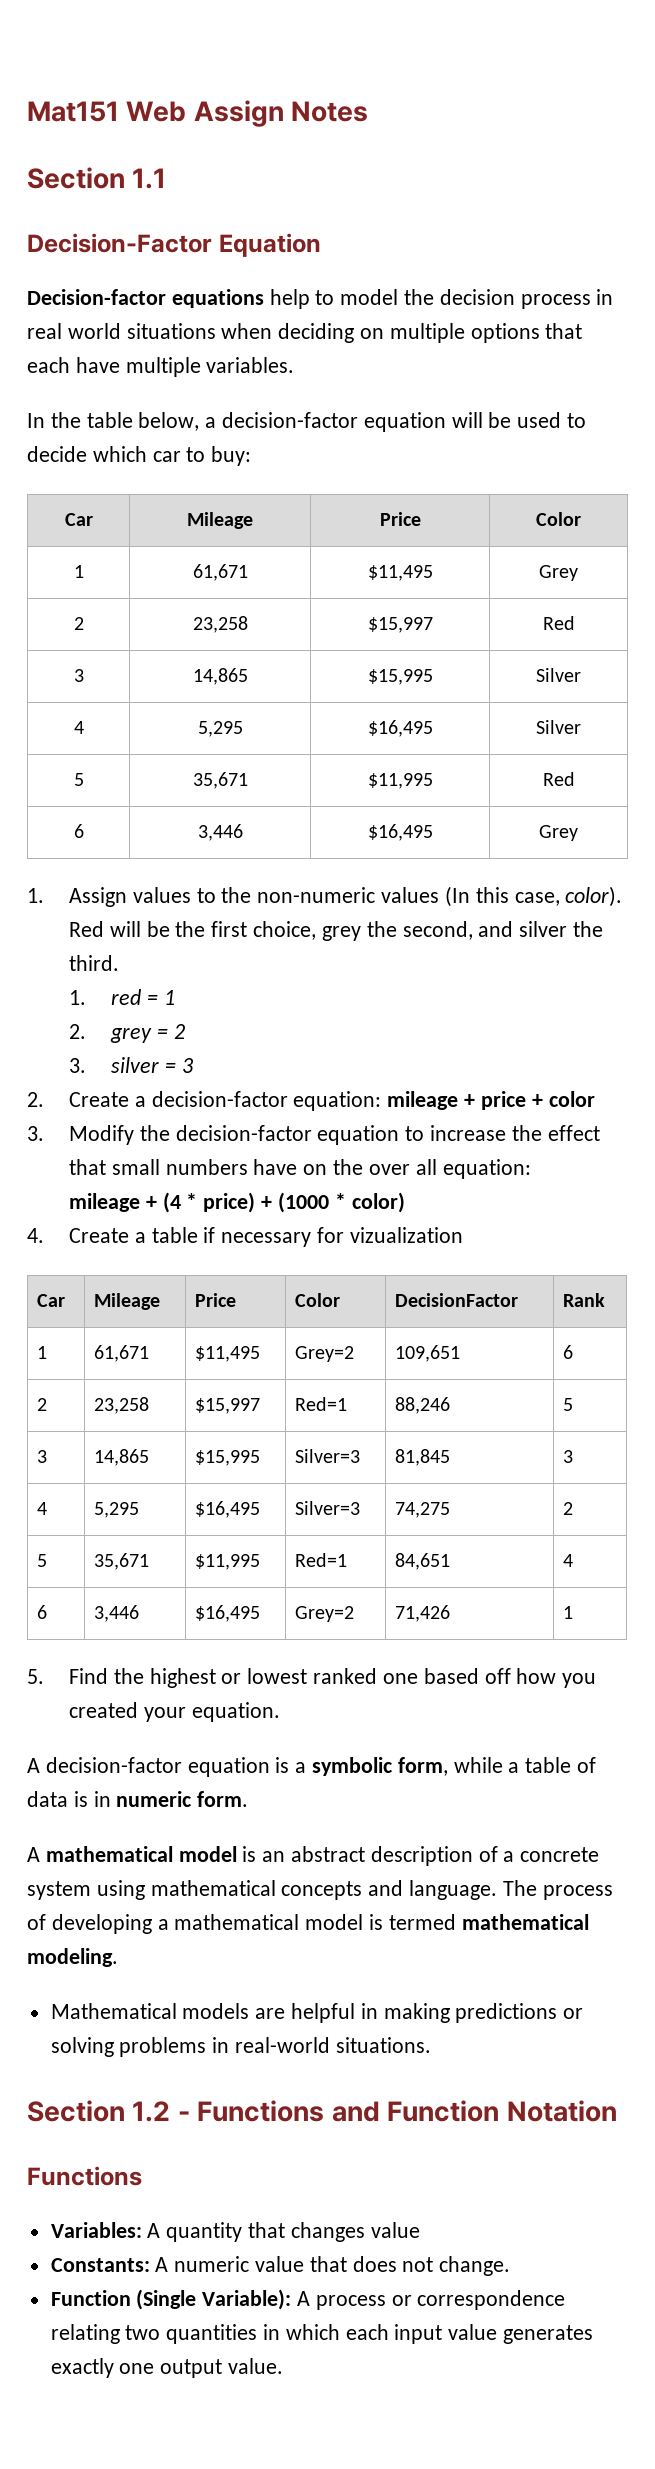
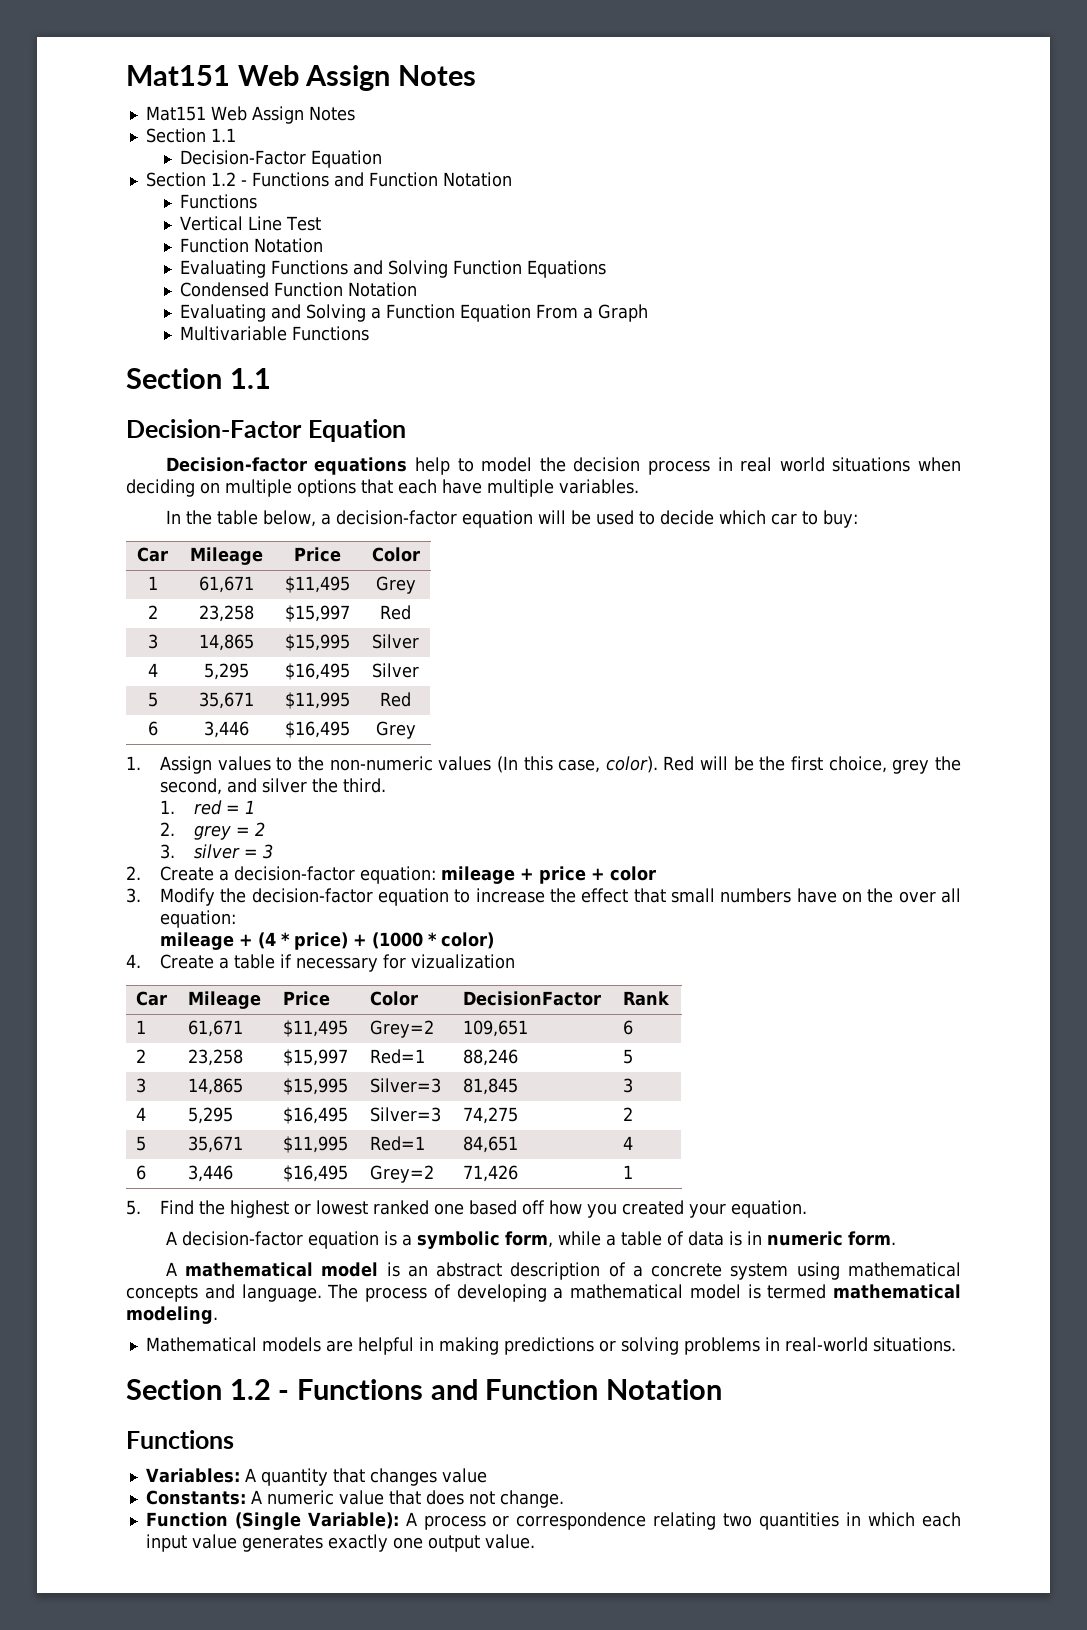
[27,100,369,127] Mat151 Web Assign Notes -> [126,65,477,91] [145,106,355,124] [145,128,236,143] [179,150,382,168] [145,172,512,187] [179,194,257,209] [179,216,321,231] [179,238,323,253] [179,260,606,278] [179,282,417,297] [179,304,648,322] [179,326,369,341] Mat151 Web Assign Notes // Mat151 Web Assign Notes // Section 1.1 // Decision-Factor Equation // Section 1.2 - Functions and Function Notation // Functions // Vertical Line Test // Function Notation // Evaluating Functions and Solving Function Equations // Condensed Function Notation // Evaluating and Solving a Function Equation From a Graph // Multivariable Functions

